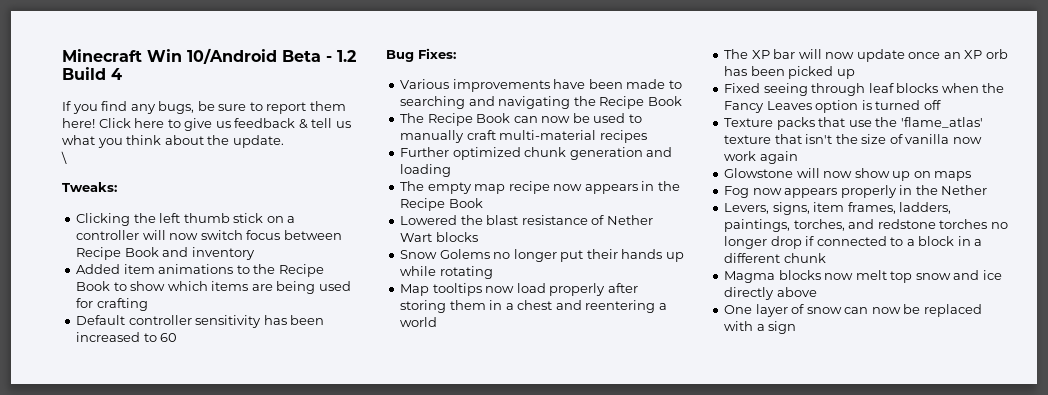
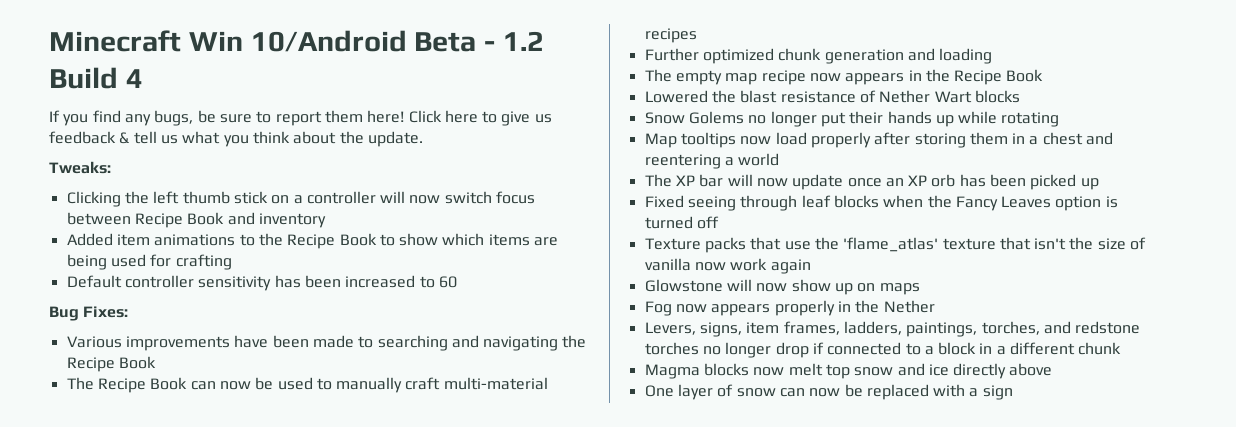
[61,151,67,164] // \ -> (423, 139) none

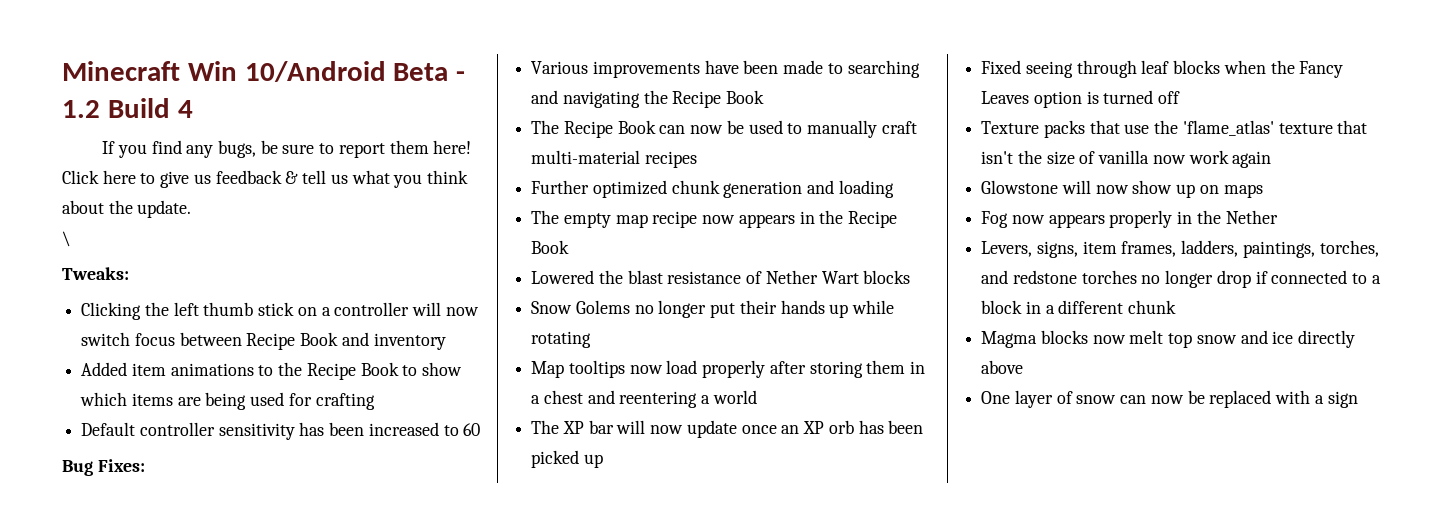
(423, 139) none -> [62,231,71,247] // \

